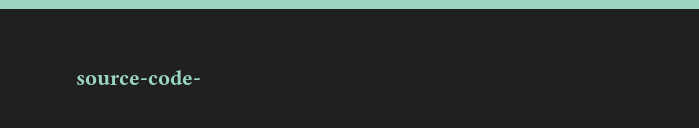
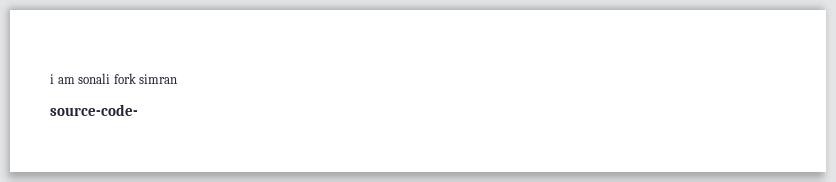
(76, 77) none -> [50,73,178,84] i am sonali fork simran //

